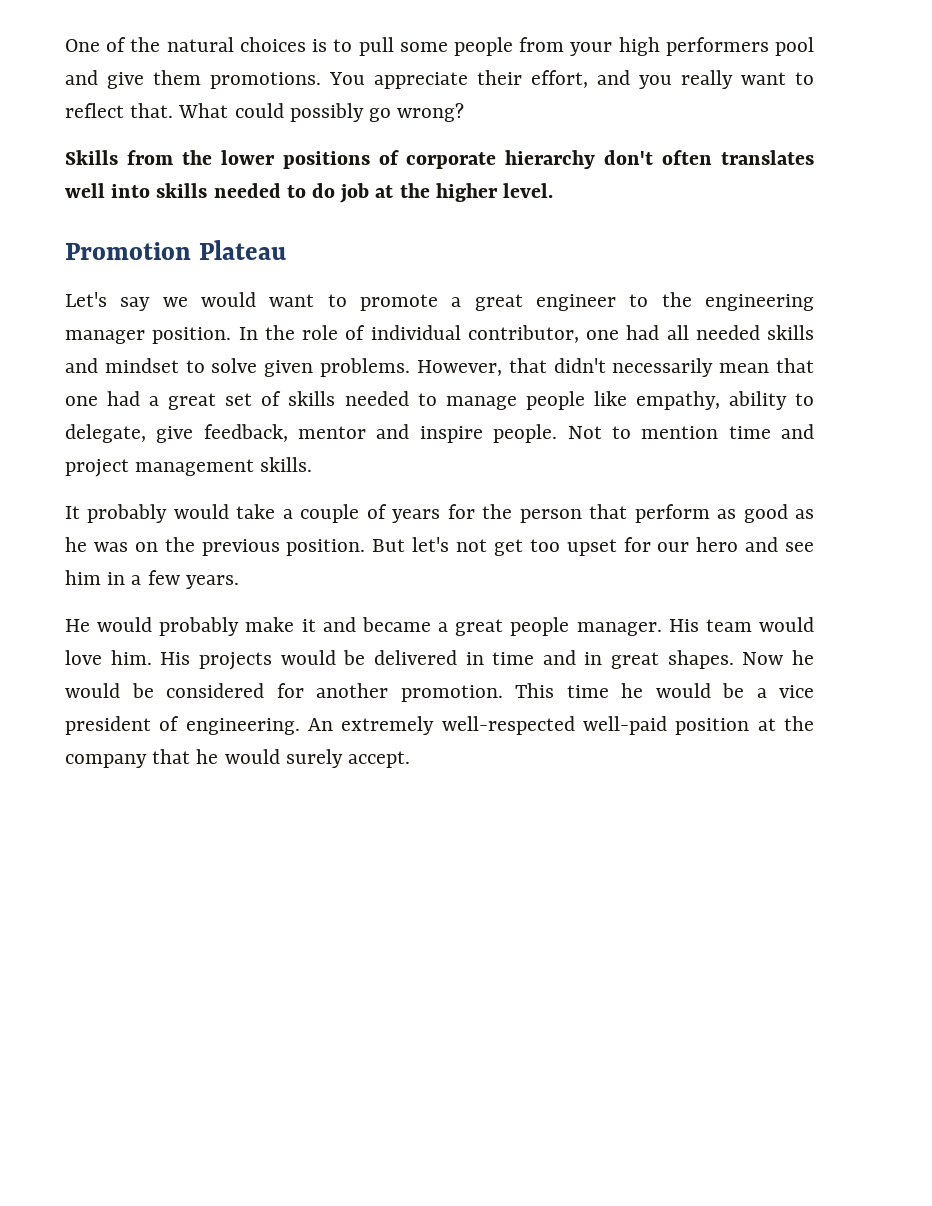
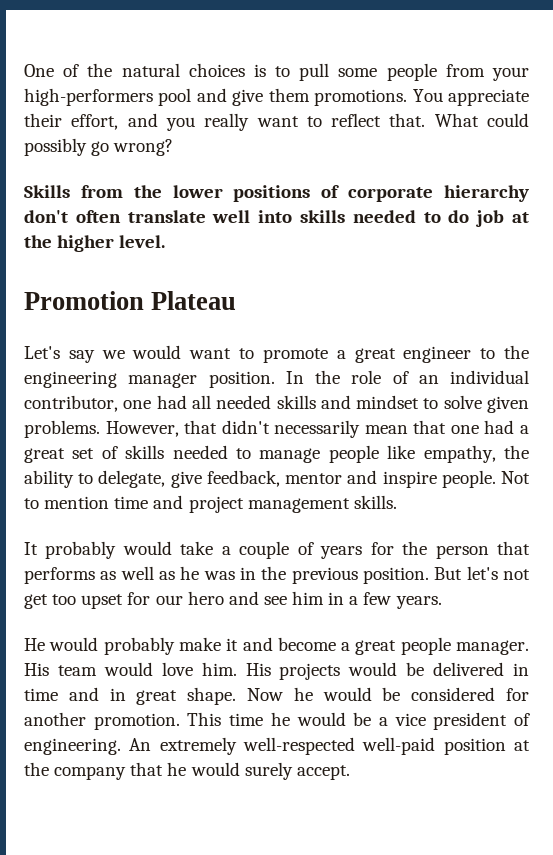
[618,37,769,56] high performers -> [24,88,153,106] high-performers
[720,150,814,165] translates -> [127,210,206,223] translate
(366, 332) none -> [418,375,439,384] an
(720, 400) none -> [503,445,529,459] the
[634,504,788,523] perform as good -> [24,566,154,584] performs as well
[134,542,158,552] on -> [240,567,256,580] in
[361,617,431,632] became -> [277,637,336,651] become
[667,650,734,669] shapes. -> [187,687,237,705] shape.

